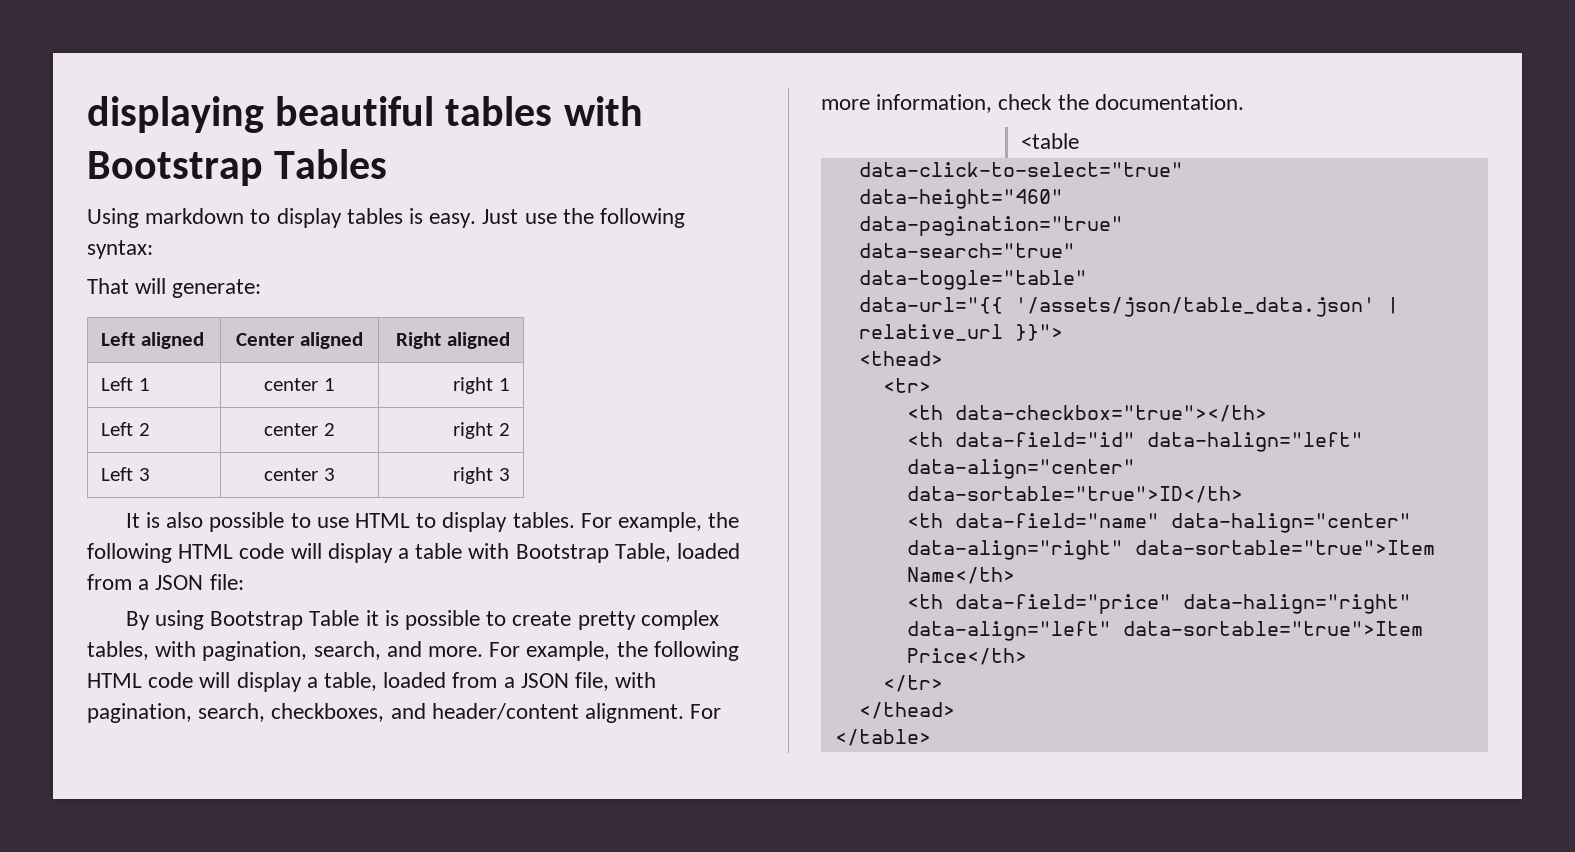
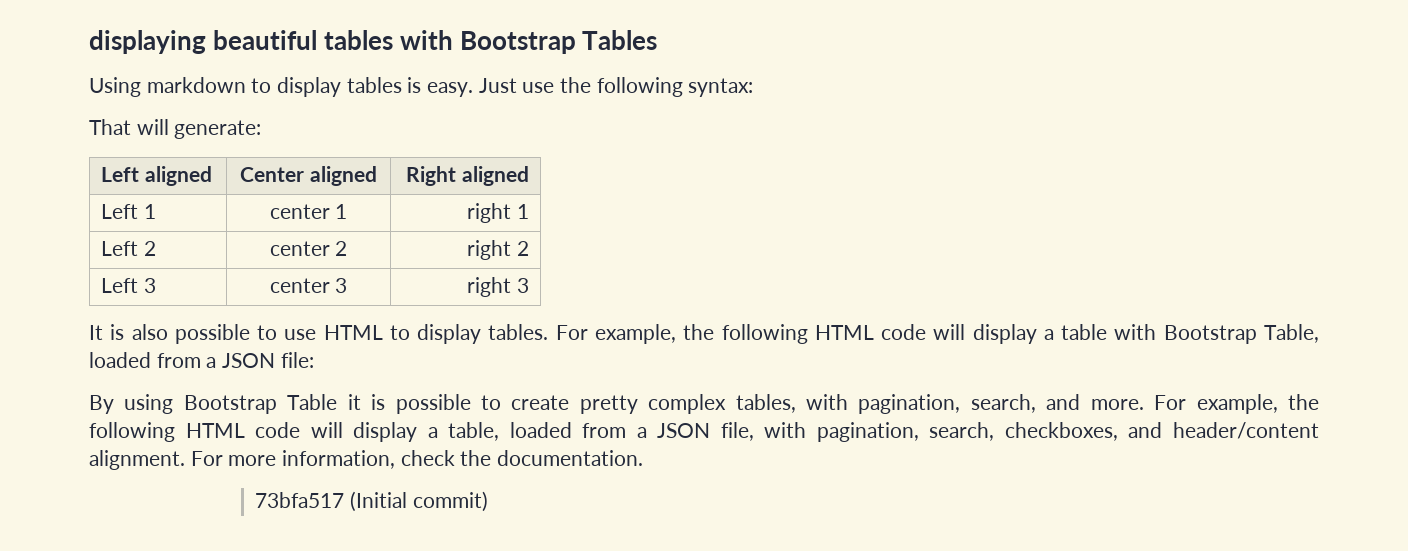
[1021,133,1080,149] [858,162,1183,177] [858,189,1063,209] [858,216,1123,236] [858,243,1075,258] [858,270,1087,290] [858,297,1399,317] [858,324,1063,341] [858,351,943,366] [882,378,931,393] [906,405,1267,422] [906,432,1363,452] [906,459,1135,479] [906,486,1243,503] [906,513,1411,533] [906,540,1435,560] [906,567,1015,584] [906,594,1411,614] [906,621,1423,641] [906,648,1027,665] [882,675,943,692] [858,702,955,719] [834,729,931,746] <table // data-click-to-select="true" // data-height="460" // data-pagination="true" // data-search="true" // data-toggle="table" // data-url="{{ '/assets/json/table_data.json' | relative_url }}"> // <thead> // <tr> // <th data-checkbox="true"></th> // <th data-field="id" data-halign="left" data-align="center" data-sortable="true">ID</th> // <th data-field="name" data-halign="center" data-align="right" data-sortable="true">Item Name</th> // <th data-field="price" data-halign="right" data-align="left" data-sortable="true">Item Price</th> // </tr> // </thead> // </table> -> [255,491,488,512] 73bfa517 (Initial commit)

